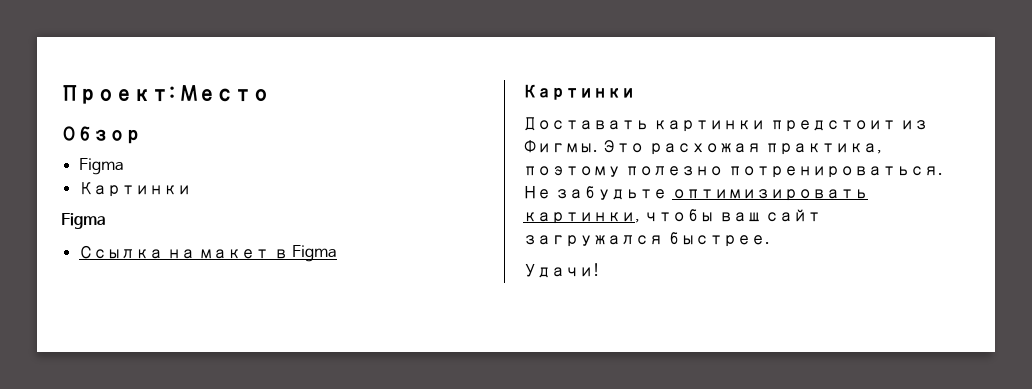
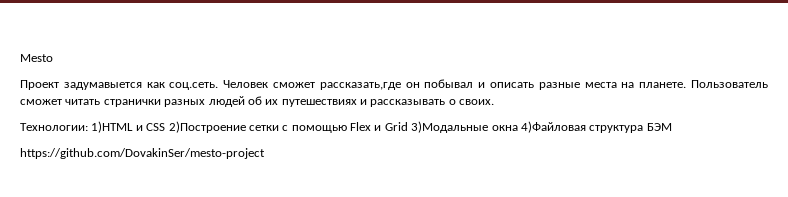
[61,85,271,104] [61,126,141,144] [78,158,124,175] [78,182,191,197] [61,213,106,229] [78,245,337,262] [523,84,635,100] [523,117,928,132] [523,140,882,155] [523,166,943,178] [523,185,868,201] [523,209,821,224] [523,232,771,247] [523,263,600,278] Проект: Место // Обзор // Figma // Картинки // Figma // Ссылка на макет в Figma // Картинки // Доставать картинки предстоит из Фигмы. Это расхожая практика, поэтому полезно потренироваться. Не забудьте оптимизировать картинки, чтобы ваш сайт загружался быстрее. // Удачи! -> [20,54,53,62] [20,79,768,90] [20,96,495,107] [20,121,672,133] [20,148,265,159] Mesto // Проект задумавыется как соц.сеть. Человек сможет рассказать,где он побывал и описать разные места на планете. Пользователь сможет читать странички разных людей об их путешествиях и рассказывать о своих. // Технологии: 1)HTML и CSS 2)Построение сетки с помощью Flex и Grid 3)Модальные окна 4)Файловая структура БЭМ // https://github.com/DovakinSer/mesto-project

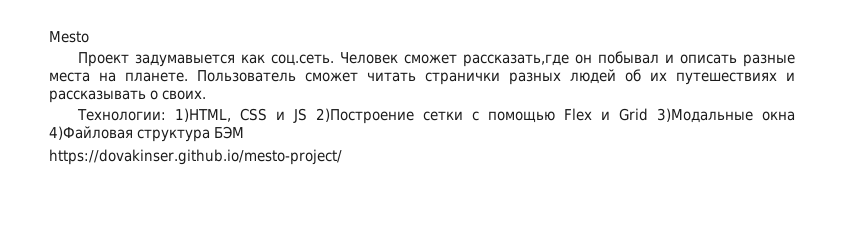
[91,121,166,133] 1)HTML и CSS -> [174,108,307,123] 1)HTML, CSS и JS
[20,148,265,159] https://github.com/DovakinSer/mesto-project -> [49,149,342,165] https://dovakinser.github.io/mesto-project/

